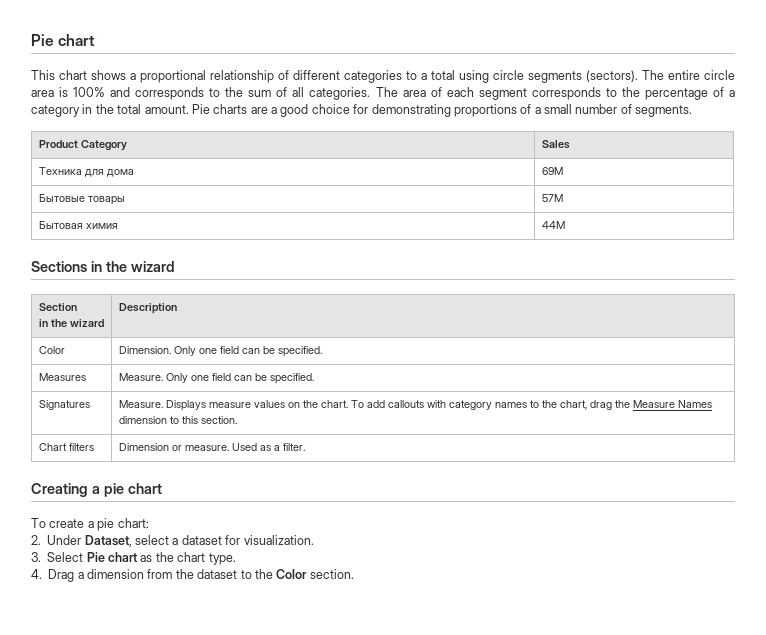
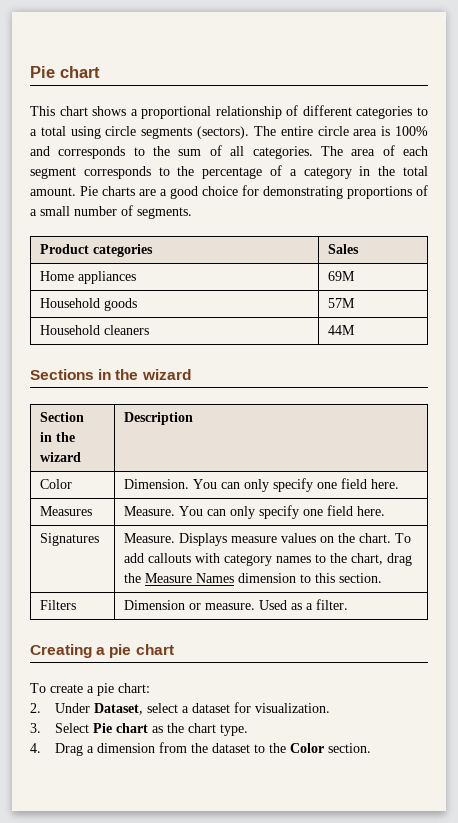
[80,140,127,151] Category -> [92,244,153,257] categories
[38,167,134,177] Техника для дома -> [39,271,136,284] Home appliances
[38,194,125,205] Бытовые товары -> [39,298,137,311] Household goods
[38,221,118,229] Бытовая химия -> [39,325,149,335] Household cleaners
[173,346,322,357] [38,373,86,381] [118,373,314,384] Only one field can be specified. // Measures | Measure. Only one field can be specified. -> [192,478,399,492] [39,506,92,516] [123,505,385,519] You can only specify one field here. // Measures | Measure. You can only specify one field here.
[38,443,94,451] Chart filters -> [39,600,76,610] Filters

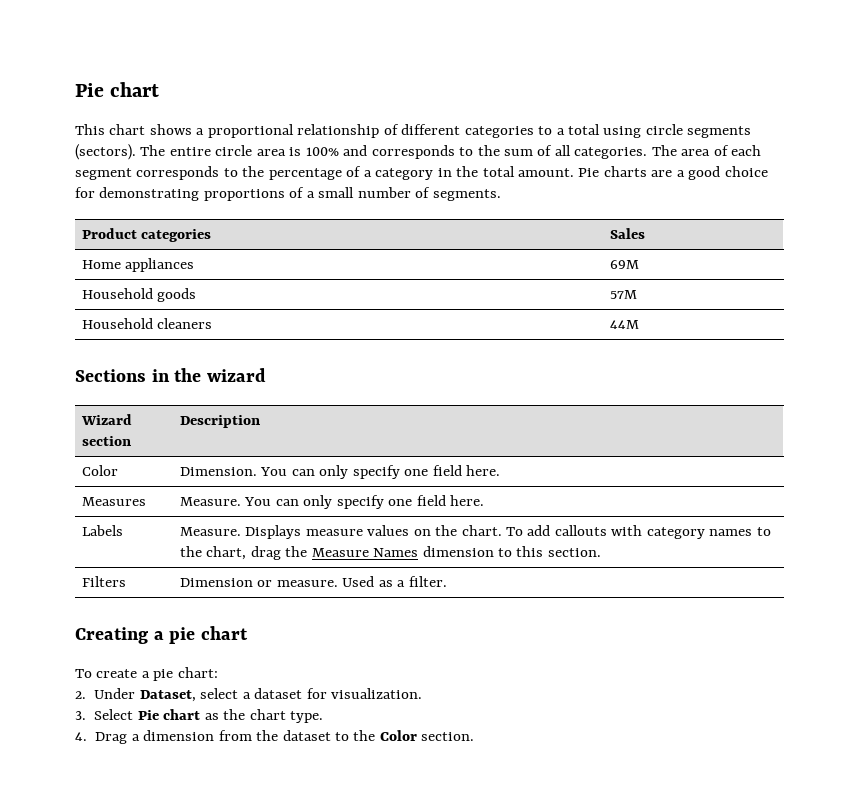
[39,412,84,422] [39,432,75,442] [39,452,81,462] Section // in the wizard -> [80,414,132,425] [81,436,131,446] Wizard section
[39,533,99,546] Signatures -> [81,525,123,536] Labels

